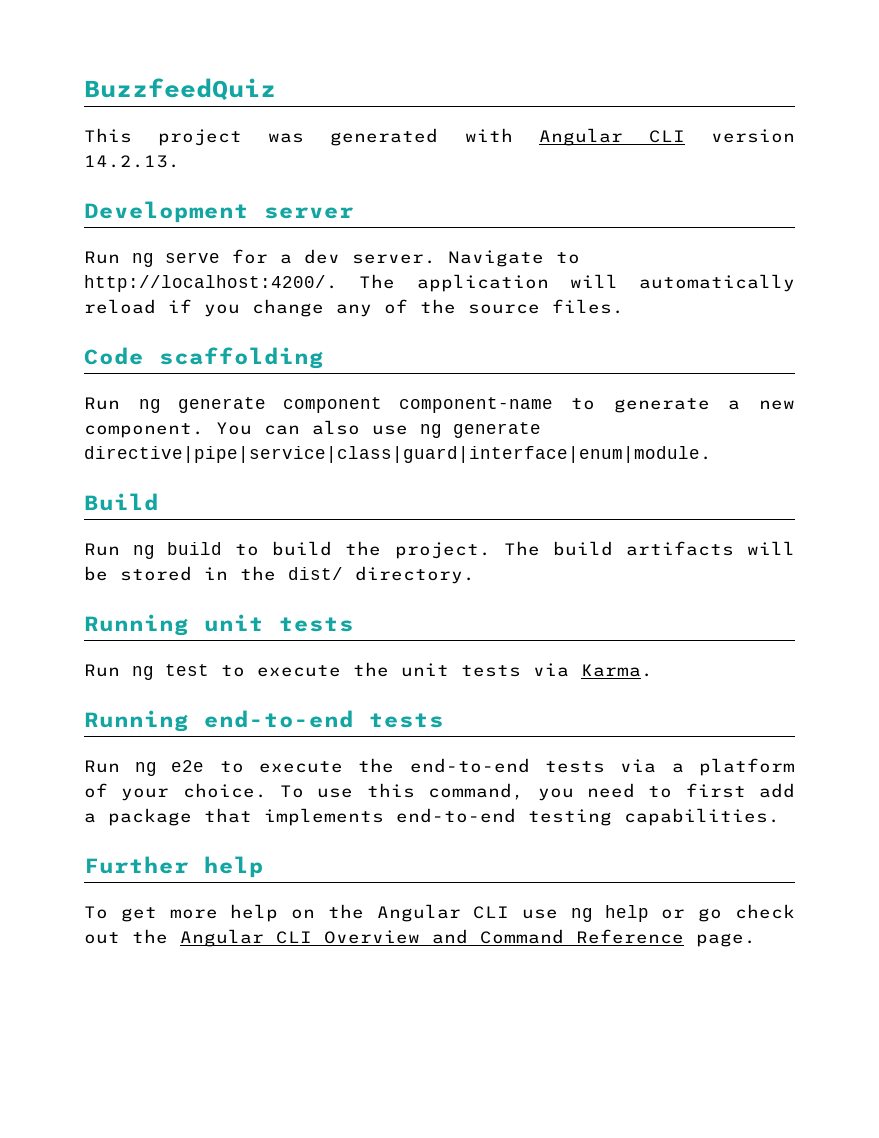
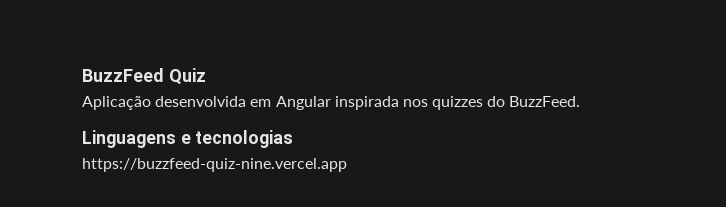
[84,78,276,101] [84,128,795,146] [84,155,180,168] [84,201,354,223] [84,249,580,267] [84,274,795,292] [84,299,624,317] [84,347,324,369] [84,397,795,413] [84,420,541,438] [84,446,712,463] [84,493,159,511] [84,541,795,559] [84,566,475,584] [84,614,354,636] [84,662,653,680] [84,710,444,732] [84,758,795,776] [84,783,796,801] [84,808,780,826] [84,856,264,878] [84,904,795,922] [84,929,756,947] BuzzfeedQuiz // This project was generated with Angular CLI version 14.2.13. // Development server // Run ng serve for a dev server. Navigate to http://localhost:4200/. The application will automatically reload if you change any of the source files. // Code scaffolding // Run ng generate component component-name to generate a new component. You can also use ng generate directive|pipe|service|class|guard|interface|enum|module. // Build // Run ng build to build the project. The build artifacts will be stored in the dist/ directory. // Running unit tests // Run ng test to execute the unit tests via Karma. // Running end-to-end tests // Run ng e2e to execute the end-to-end tests via a platform of your choice. To use this command, you need to first add a package that implements end-to-end testing capabilities. // Further help // To get more help on the Angular CLI use ng help or go check out the Angular CLI Overview and Command Reference page. -> [82,68,206,85] [82,96,581,110] [82,130,294,148] [82,158,347,172] BuzzFeed Quiz // Aplicação desenvolvida em Angular inspirada nos quizzes do BuzzFeed. // Linguagens e tecnologias // https://buzzfeed-quiz-nine.vercel.app

